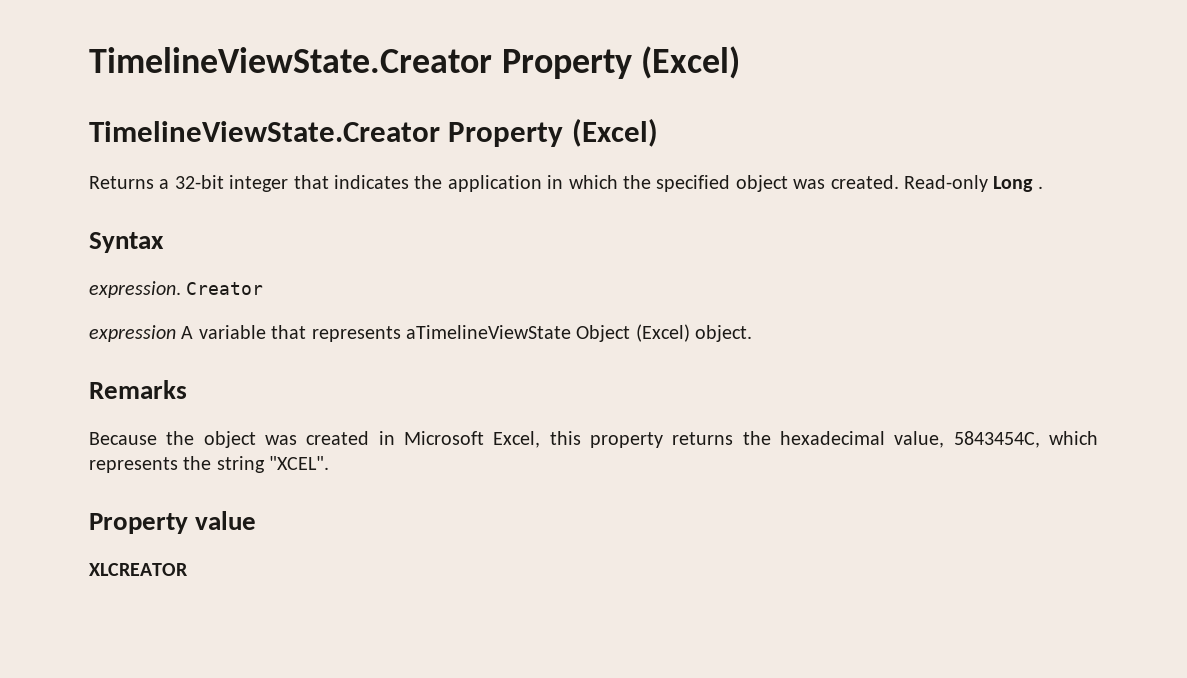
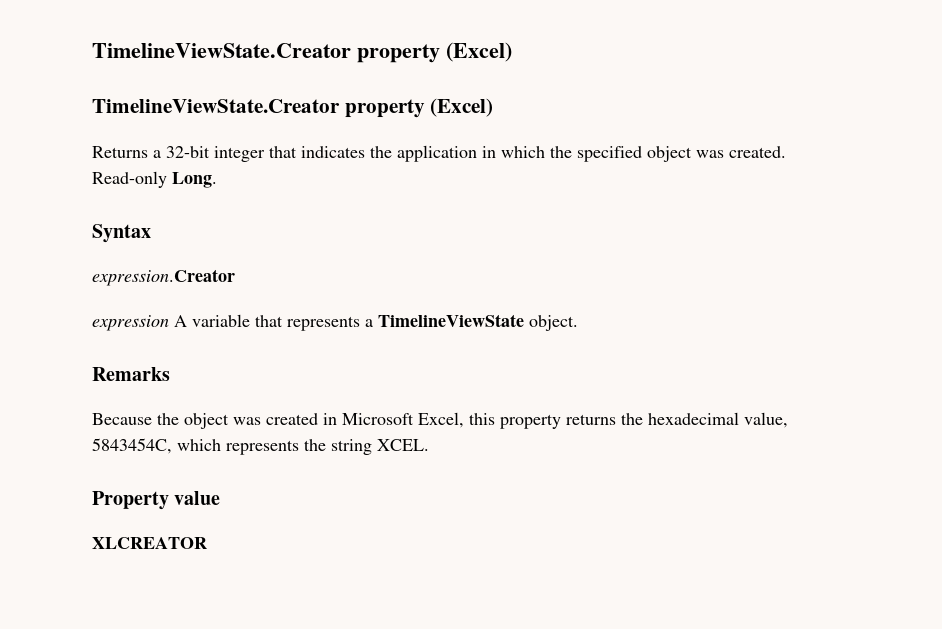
[89,47,632,79] TimelineViewState.Creator Property -> [92,43,440,63] TimelineViewState.Creator property
[448,122,564,147] Property -> [344,99,425,118] property
[993,176,1043,192] Long . -> [172,172,217,188] Long.
[89,281,264,298] expression. Creator -> [92,269,235,286] expression.Creator
[406,324,690,342] aTimelineViewState Object (Excel) -> [365,314,524,327] a TimelineViewState
[269,456,330,470] "XCEL". -> [377,439,429,451] XCEL.

